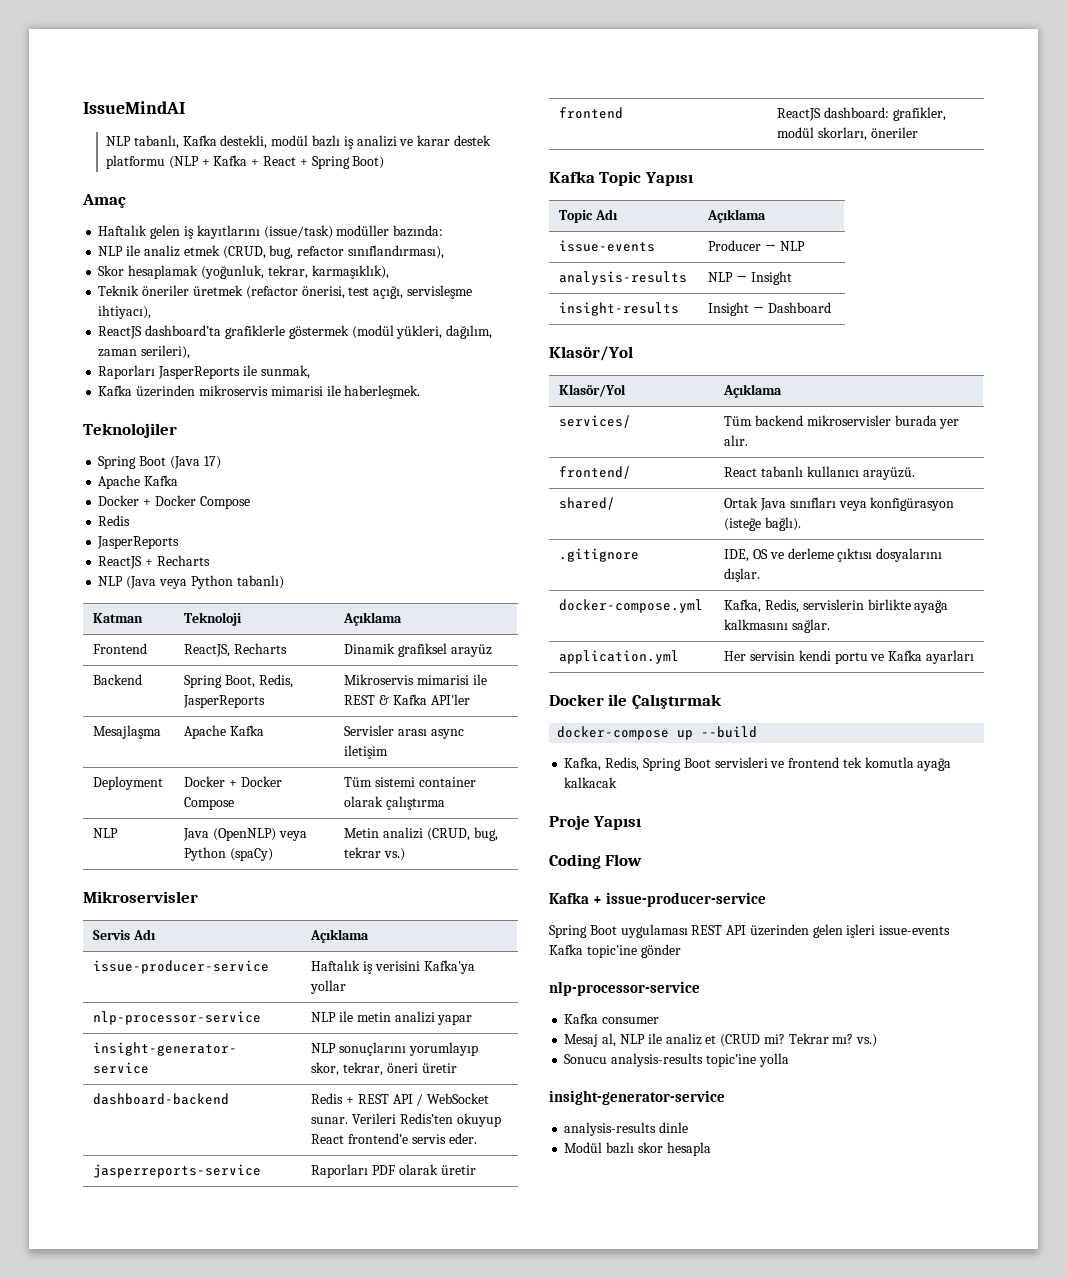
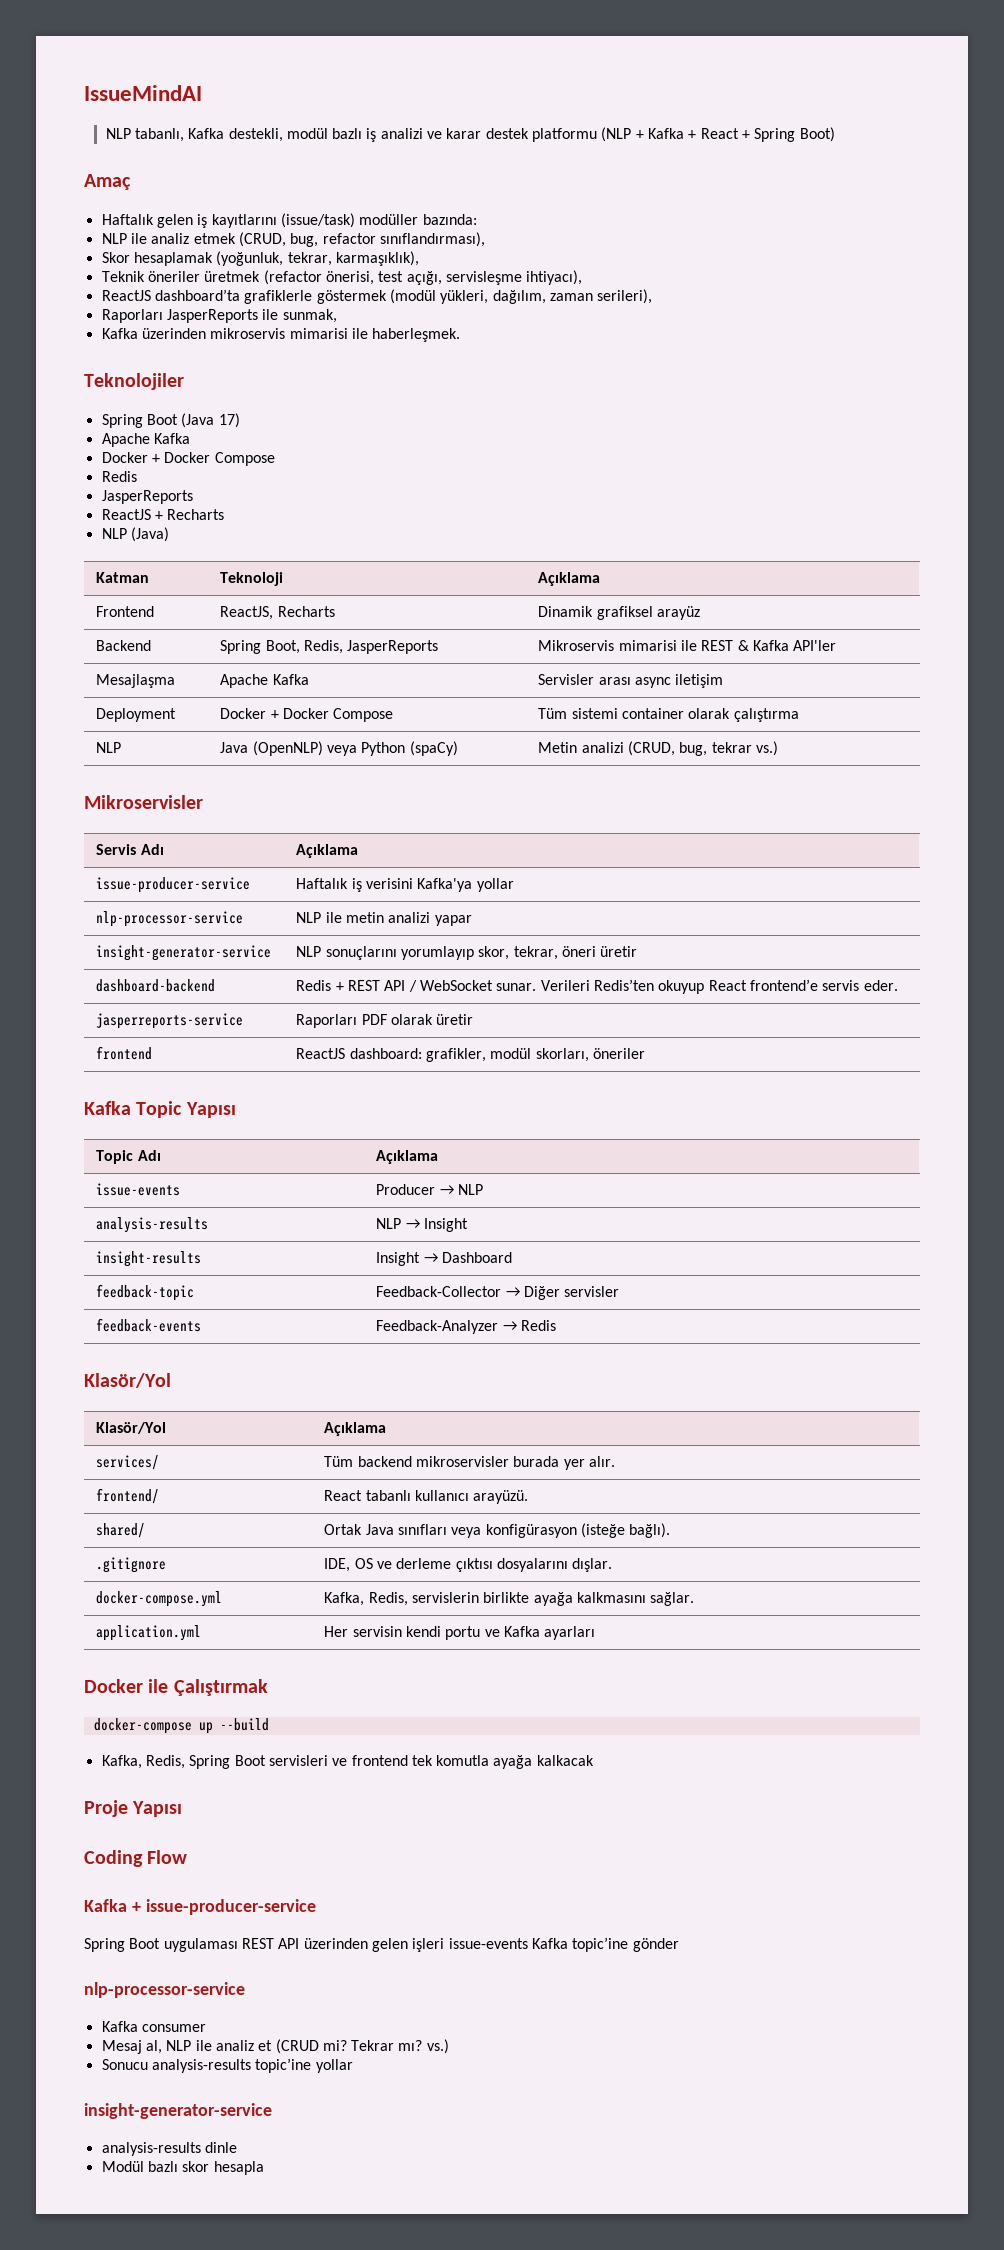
[126,575,284,589] (Java veya Python tabanlı) -> [130,527,169,542] (Java)
(831, 307) none -> [96,1284,195,1301] [376,1286,620,1300] [96,1318,202,1332] [376,1320,557,1334] // feedback-topic | Feedback-Collector → Diğer servisler // feedback-events | Feedback-Analyzer → Redis
[758,1053,789,1067] yolla -> [315,2059,353,2073] yollar

